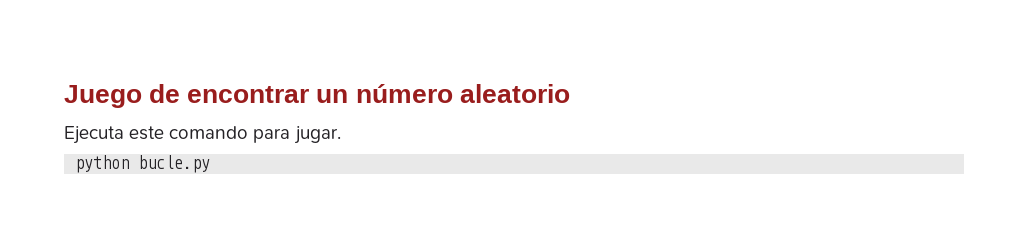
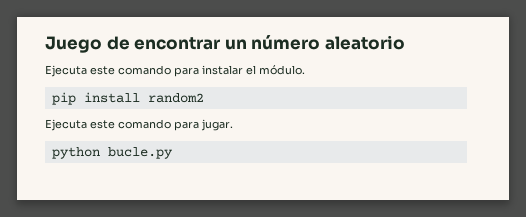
(570, 93) none -> [45,65,305,77] [51,92,204,105] // Ejecuta este comando para instalar el módulo. // pip install random2

